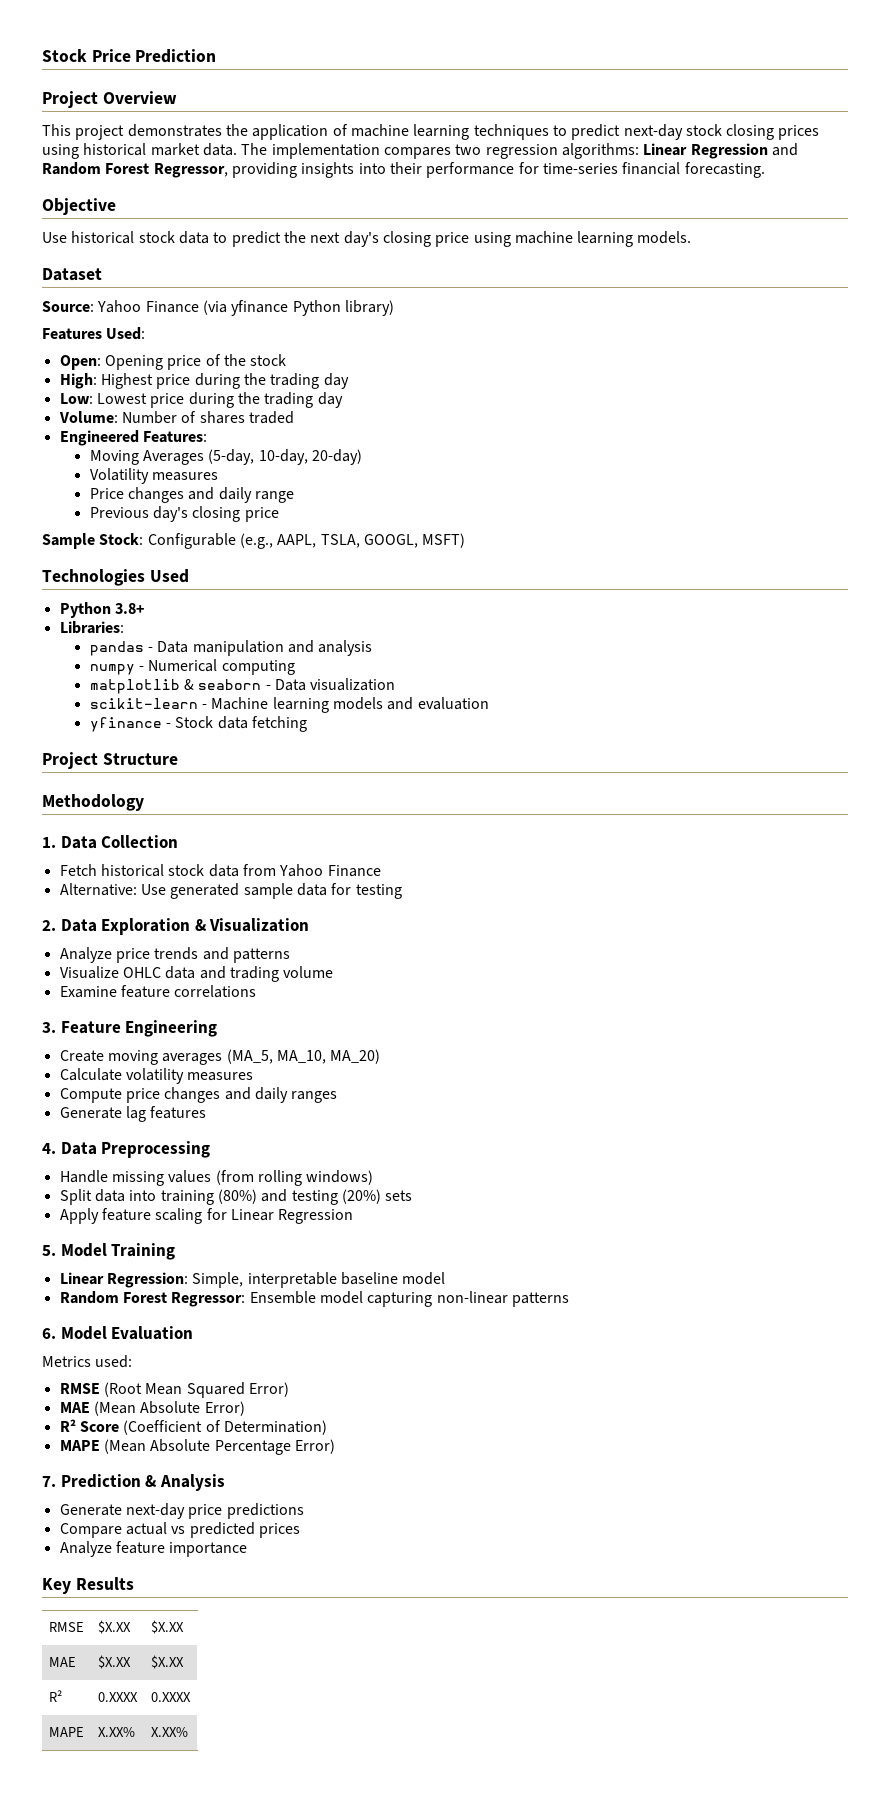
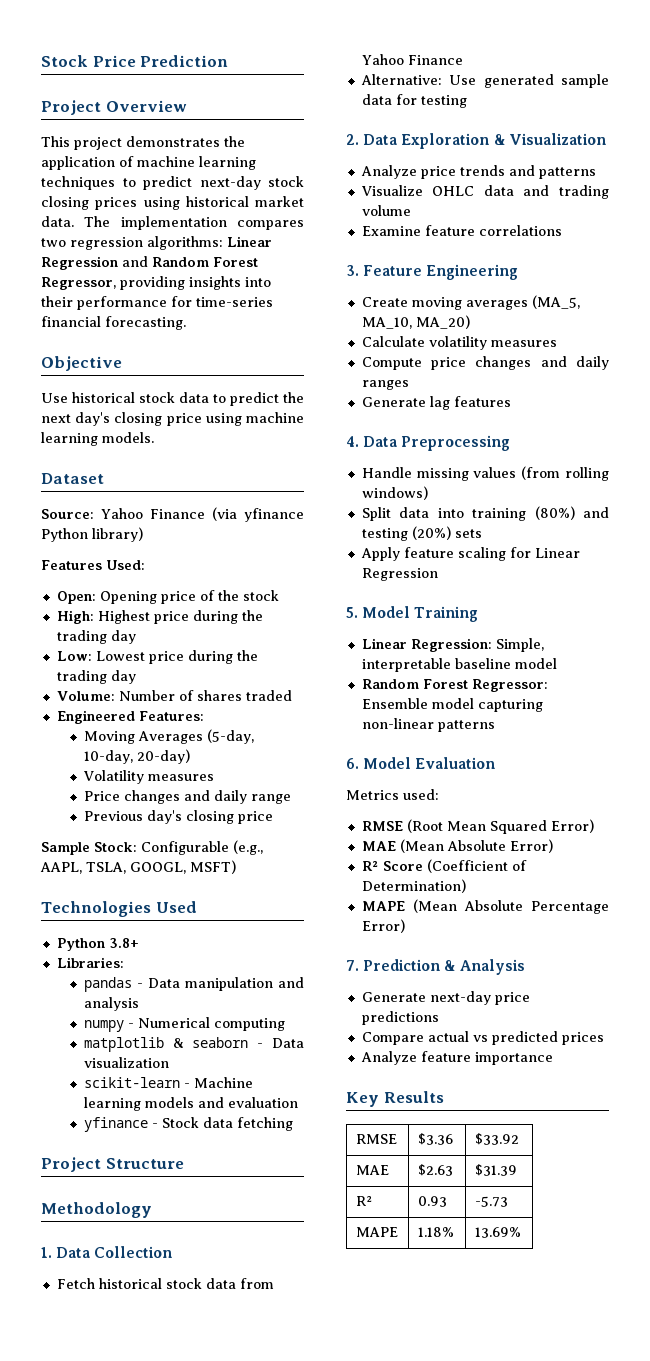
[97,1620,131,1634] [150,1620,184,1634] $X.XX | $X.XX -> [417,1133,453,1145] [474,1133,519,1145] $3.36 | $33.92
[97,1655,131,1669] [150,1655,184,1669] $X.XX | $X.XX -> [417,1164,453,1176] [474,1164,517,1176] $2.63 | $31.39
[97,1692,138,1702] [150,1692,191,1702] 0.XXXX | 0.XXXX -> [417,1196,447,1207] [474,1196,508,1207] 0.93 | -5.73
[97,1727,135,1737] [150,1727,188,1737] X.XX% | X.XX% -> [417,1227,454,1237] [474,1227,521,1238] 1.18% | 13.69%

